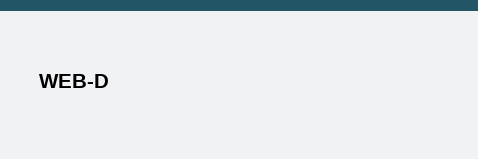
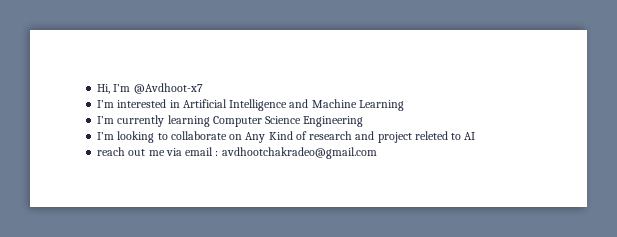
[39,74,109,88] WEB-D -> [97,83,203,94] [97,99,404,111] [97,115,364,127] [97,131,476,143] [97,147,377,159] Hi, I’m @Avdhoot-x7 // I’m interested in Artificial Intelligence and Machine Learning // I’m currently learning Computer Science Engineering // I’m looking to collaborate on Any Kind of research and project releted to AI // reach out me via email : avdhootchakradeo@gmail.com

